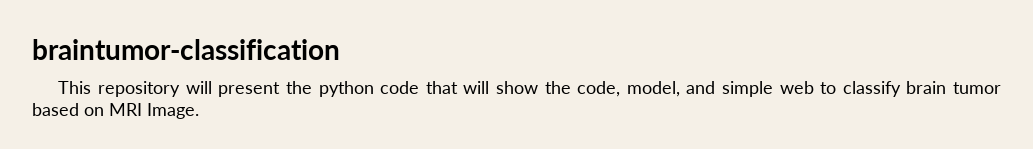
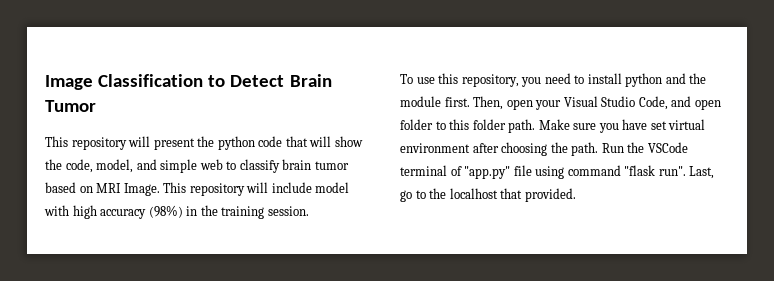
[32,39,340,60] braintumor-classification -> [45,74,332,90] [45,100,96,112] Image Classification to Detect Brain Tumor
(199, 111) none -> [163,182,350,196] [44,205,309,219] [400,73,707,87] [400,96,721,110] [400,119,706,133] [400,142,688,156] [400,165,715,179] [400,188,576,202] This repository will include model with high accuracy (98%) in the training session. // To use this repository, you need to install python and the module first. Then, open your Visual Studio Code, and open folder to this folder path. Make sure you have set virtual environment after choosing the path. Run the VSCode terminal of "app.py" file using command "flask run". Last, go to the localhost that provided.

